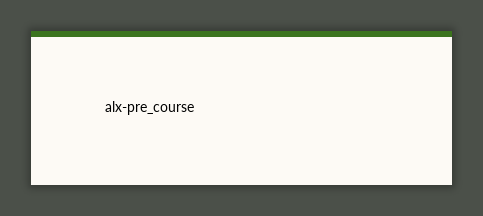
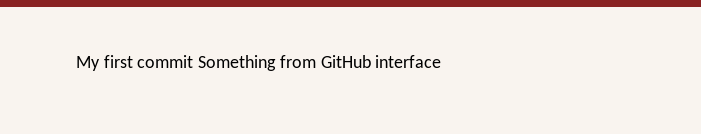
[105,101,194,115] alx-pre_course -> [76,55,442,71] My first commit Something from GitHub interface

